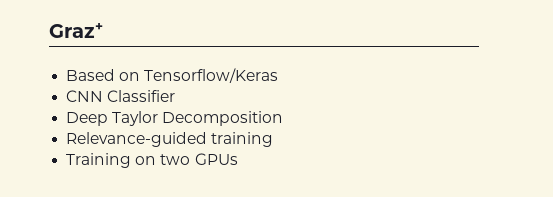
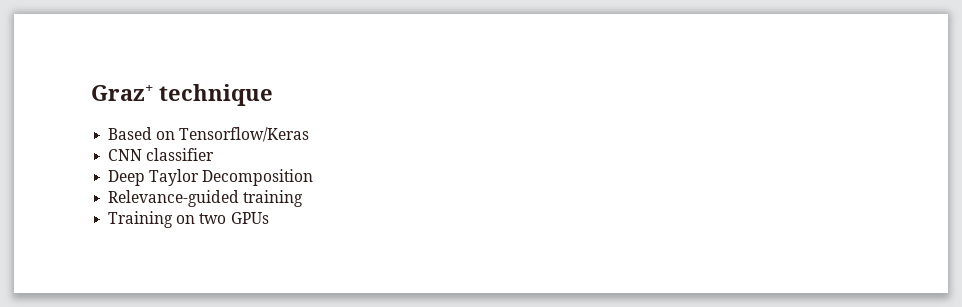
(103, 30) none -> [159,84,273,106] technique
[107,90,176,102] Classifier -> [146,148,215,161] classifier

